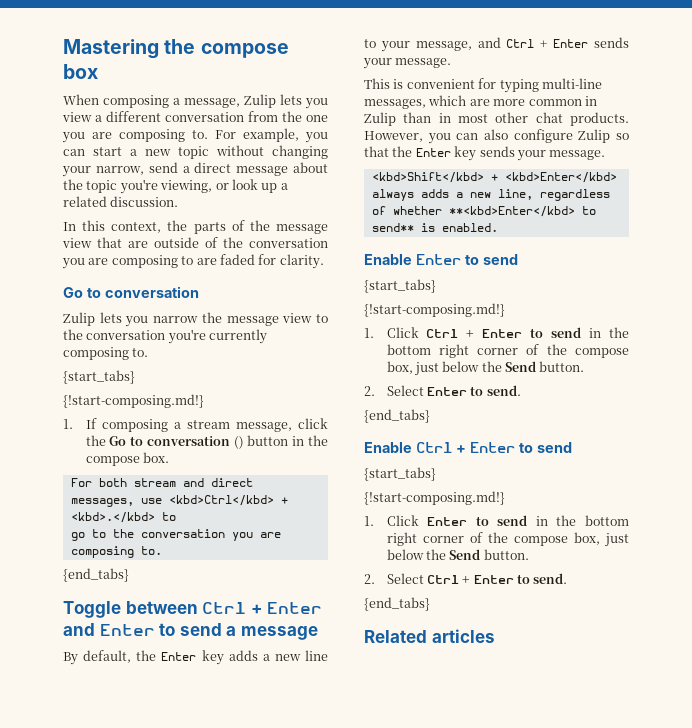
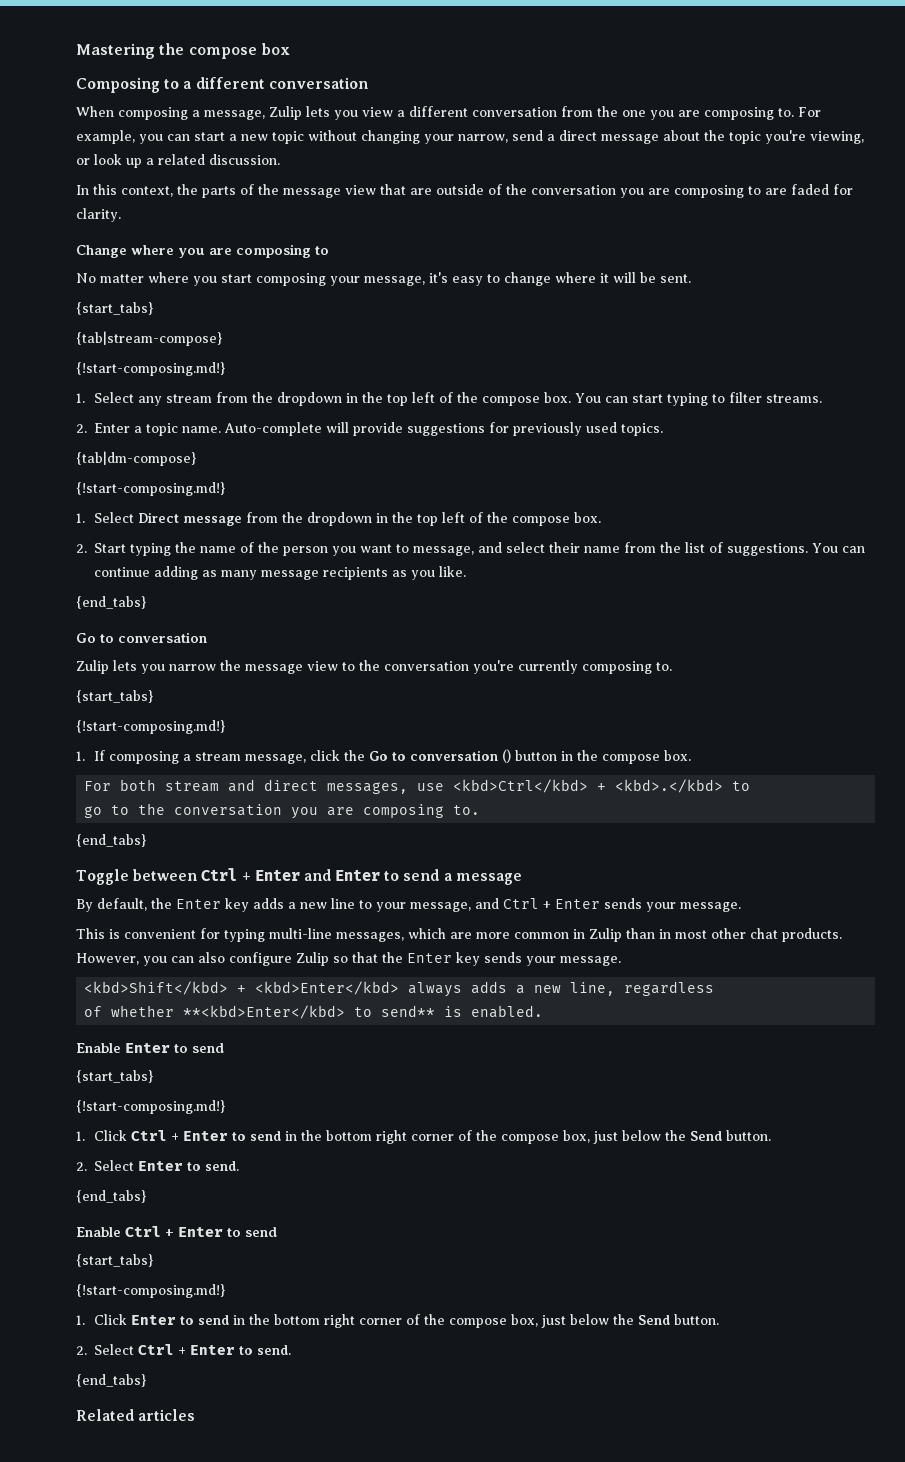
(98, 71) none -> [76,77,368,93] // Composing to a different conversation
(324, 261) none -> [76,244,329,258] [76,272,691,286] [76,302,153,315] [76,331,222,346] [76,362,225,376] [76,392,823,406] [76,422,664,436] [76,451,196,466] [76,482,225,496] [76,512,602,526] [76,542,866,556] [94,566,467,580] [76,596,146,609] // Change where you are composing to // No matter where you start composing your message, it's easy to change where it will be sent. // {start_tabs} // {tab|stream-compose} // {!start-composing.md!} // 1. Select any stream from the dropdown in the top left of the compose box. You can start typing to filter streams. // 2. Enter a topic name. Auto-complete will provide suggestions for previously used topics. // {tab|dm-compose} // {!start-composing.md!} // 1. Select Direct message from the dropdown in the top left of the compose box. // 2. Start typing the name of the person you want to message, and select their name from the list of suggestions. You can continue adding as many message recipients as you like. // {end_tabs}

